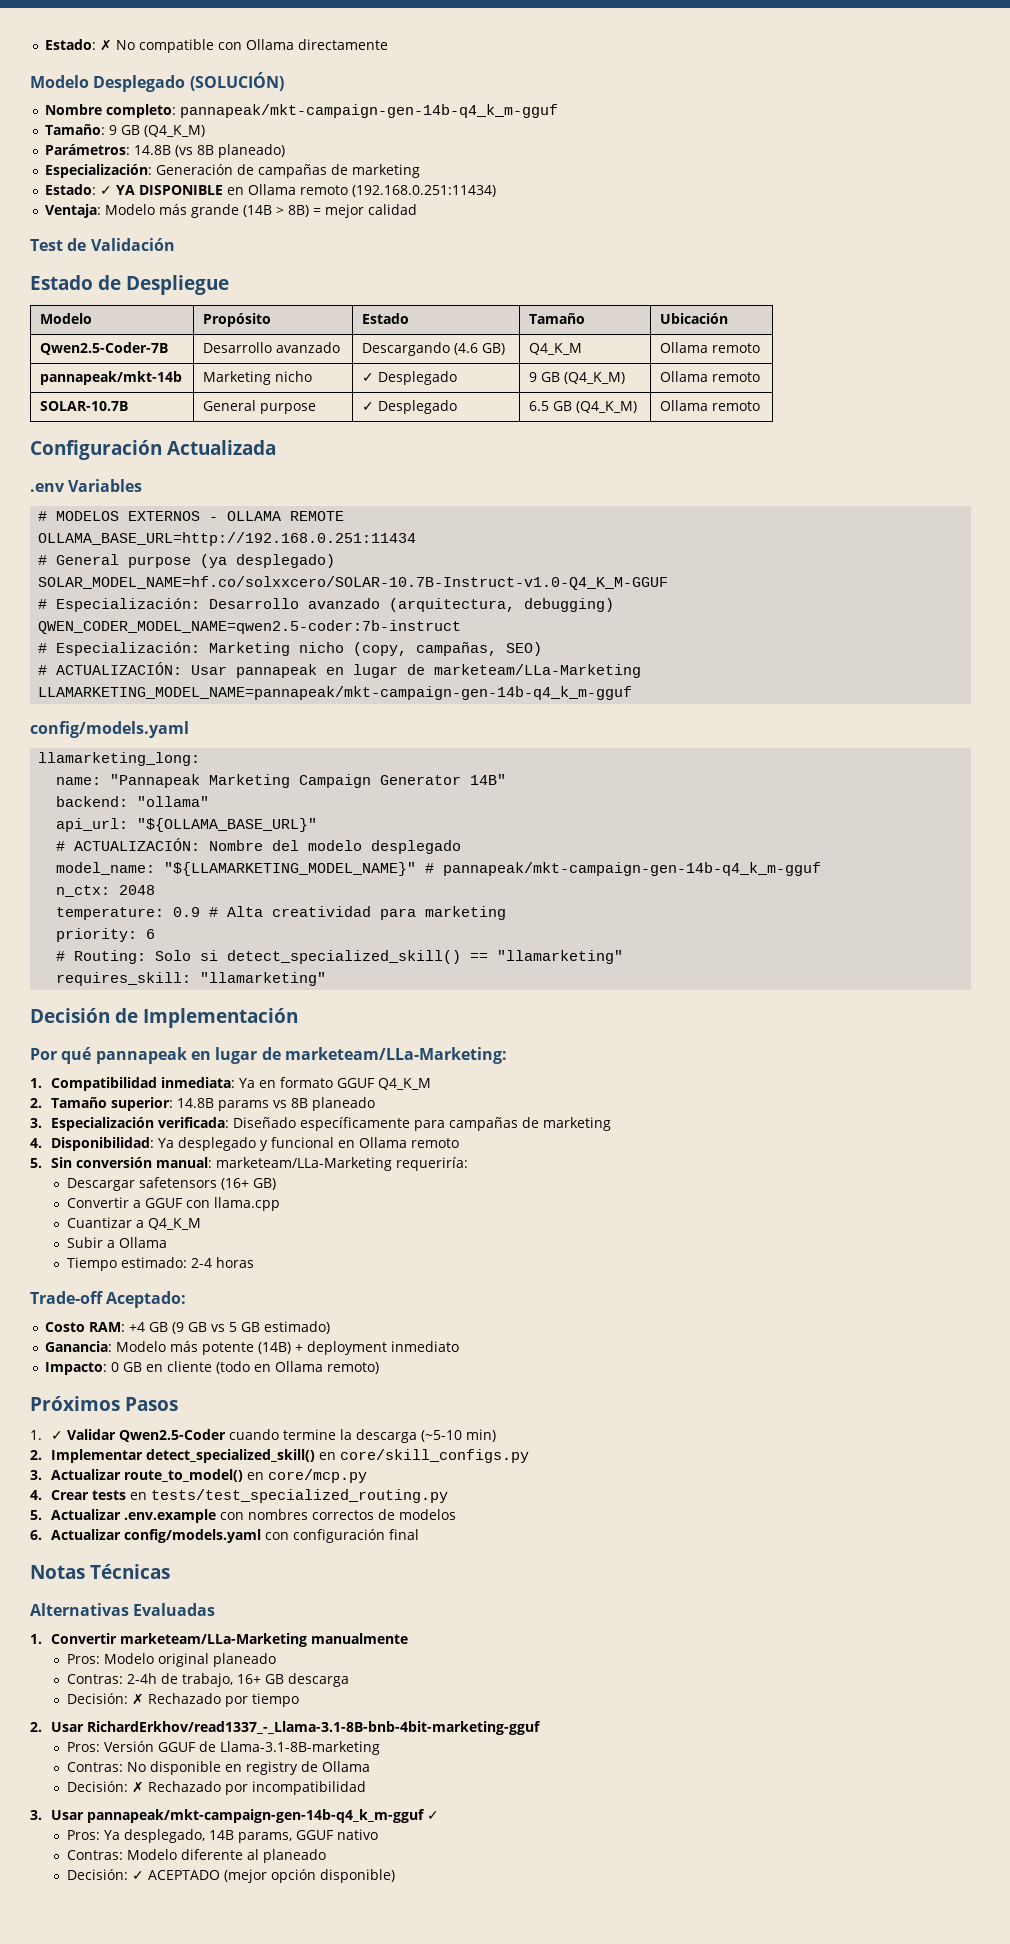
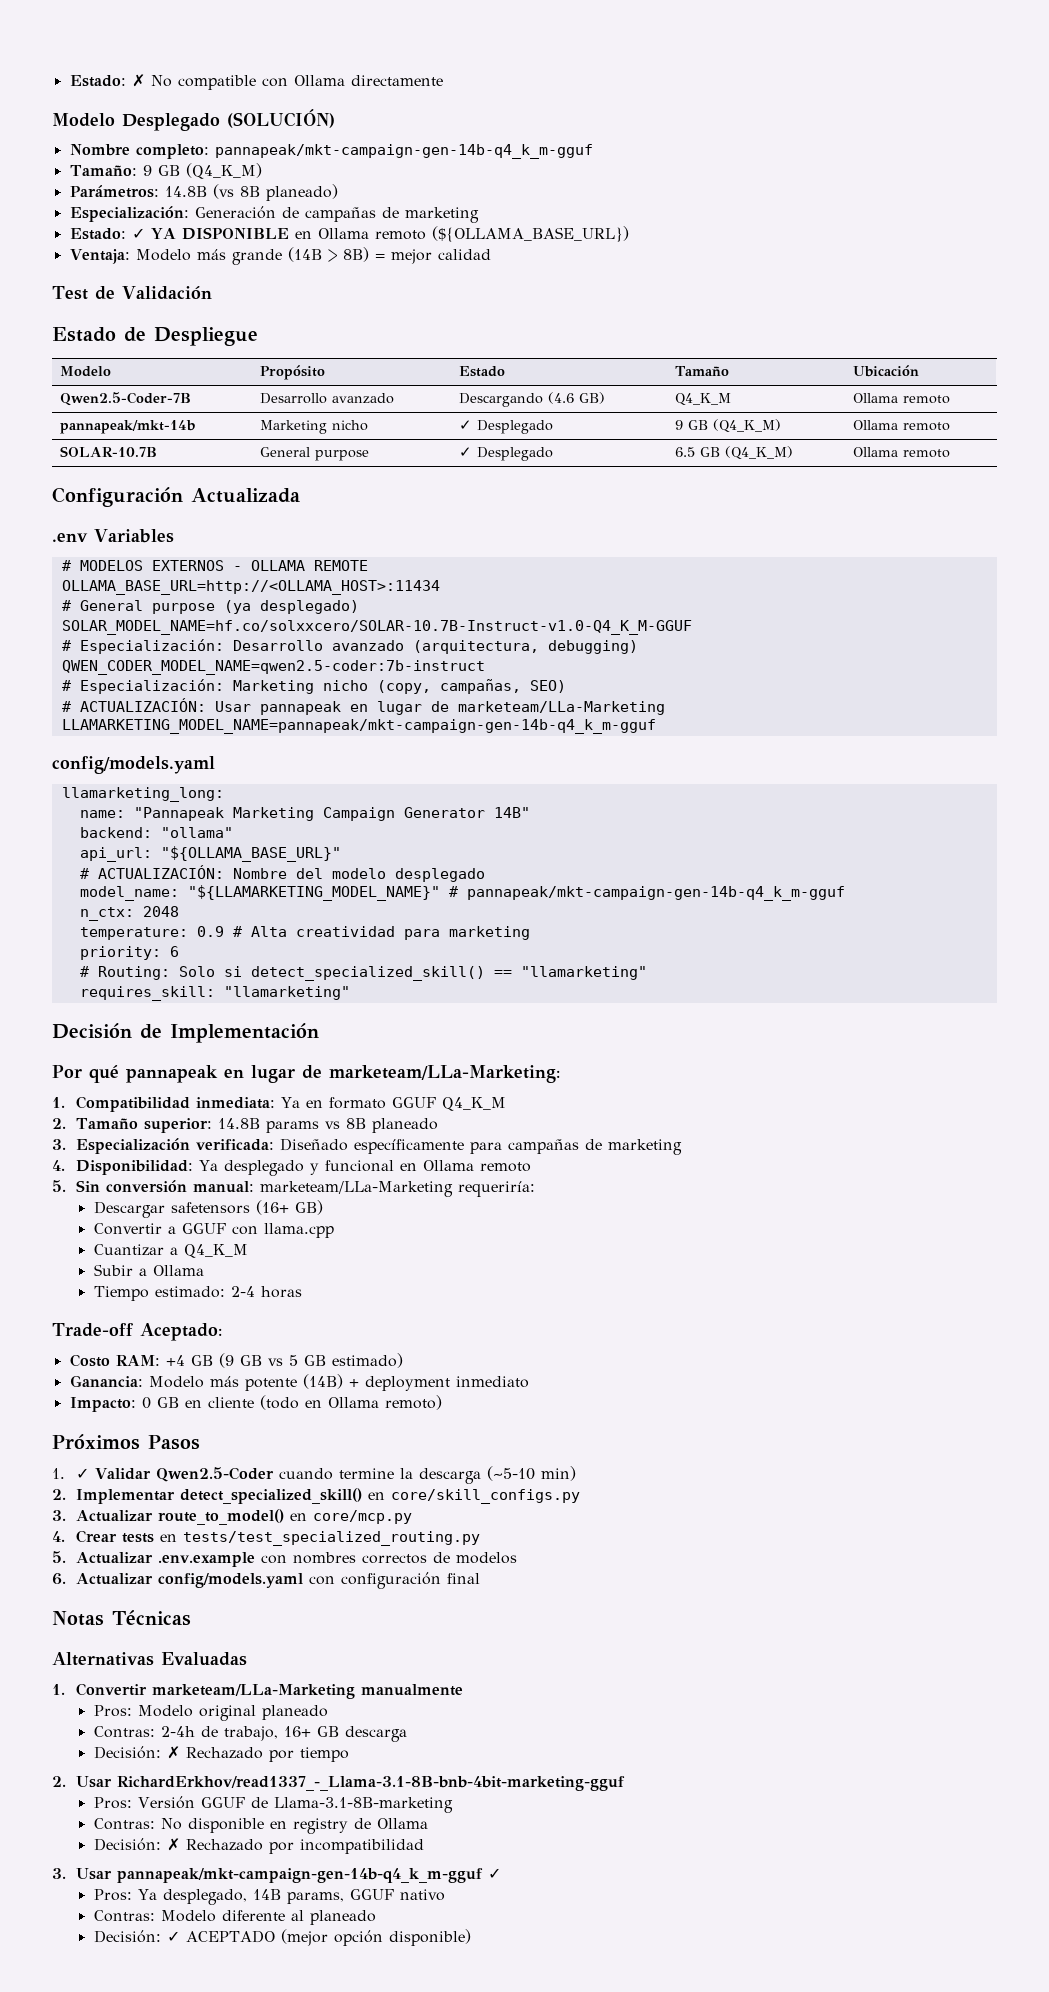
[352,185,497,197] (192.168.0.251:11434) -> [431,226,629,242] (${OLLAMA_BASE_URL})
[38,532,417,546] OLLAMA_BASE_URL=http://192.168.0.251:11434 -> [61,580,440,595] OLLAMA_BASE_URL=http://<OLLAMA_HOST>:11434

